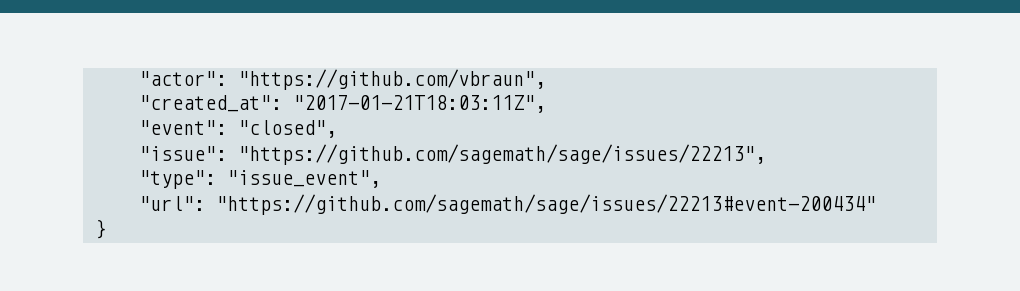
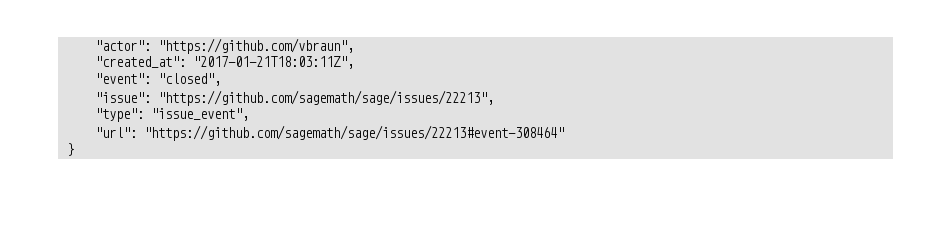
[216,194,877,215] "https://github.com/sagemath/sage/issues/22213#event-200434" -> [144,125,565,141] "https://github.com/sagemath/sage/issues/22213#event-308464"

